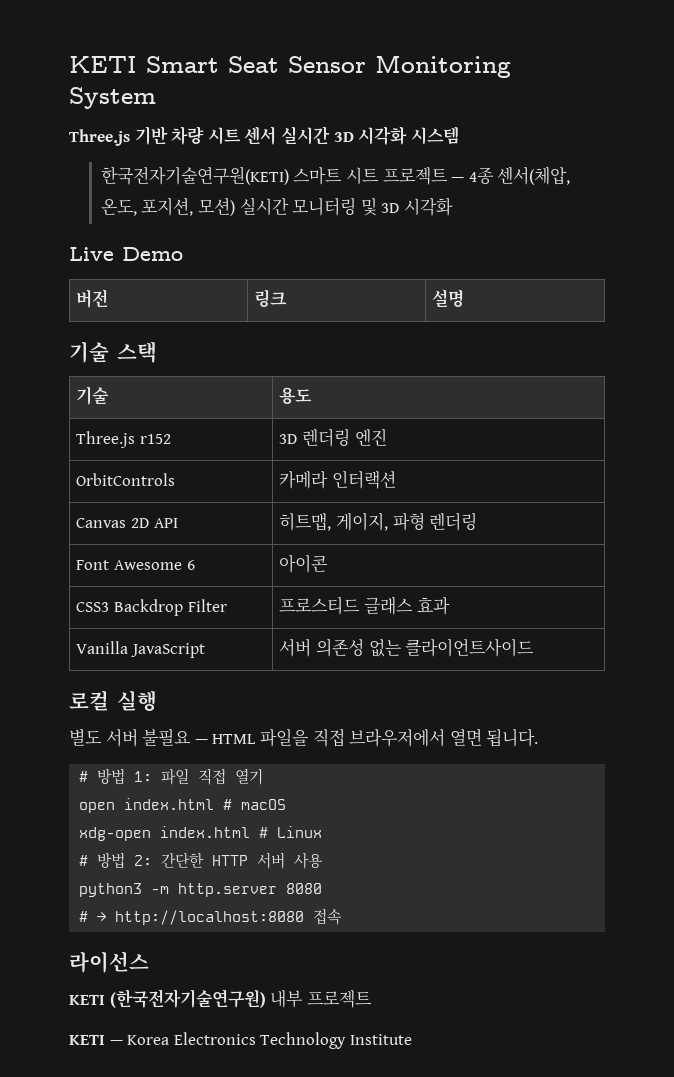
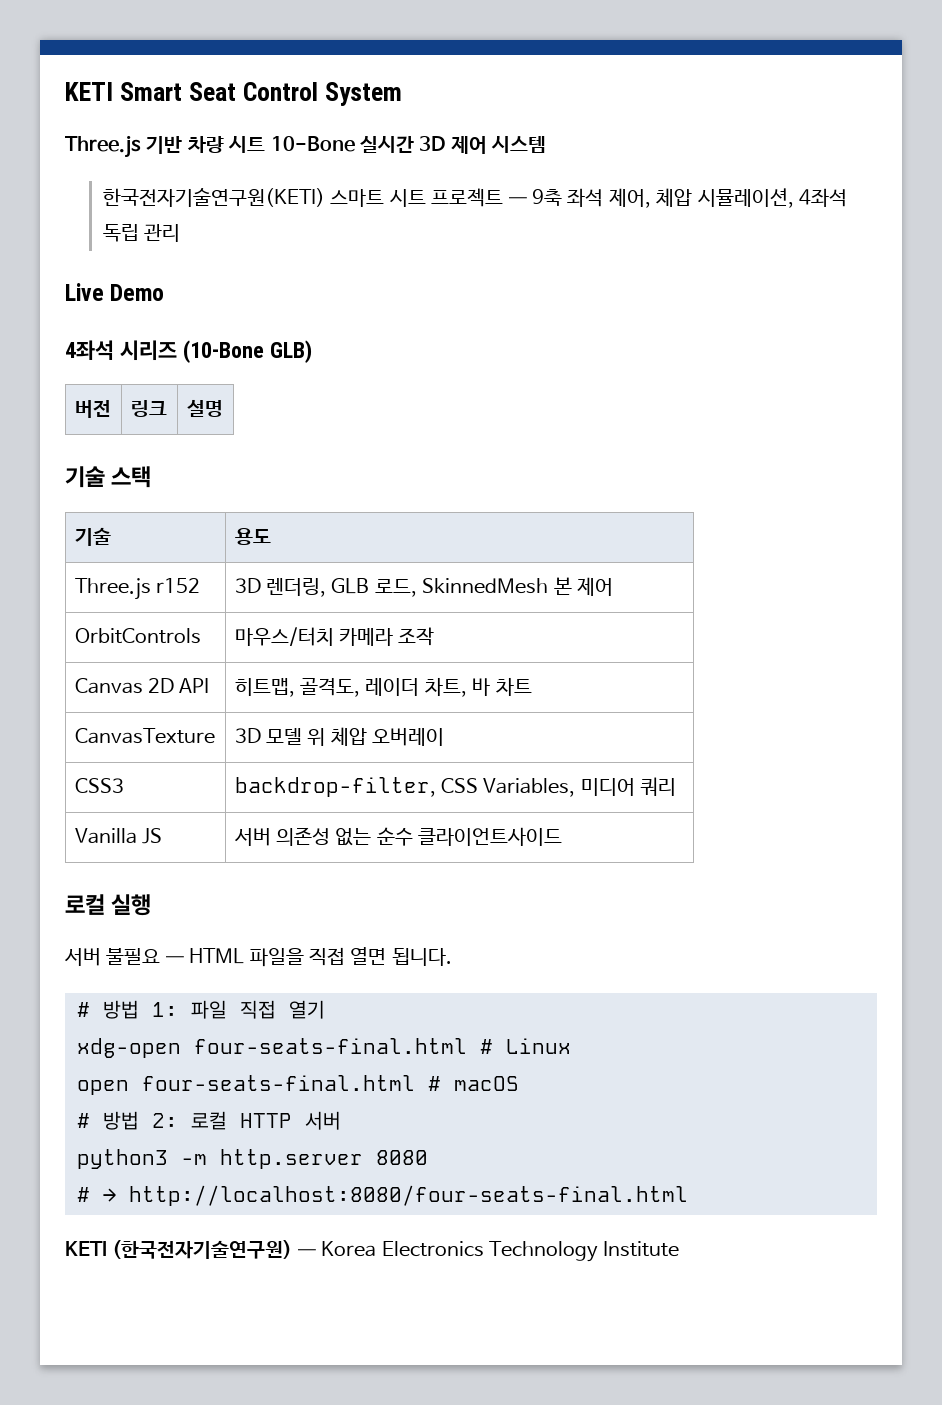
[288,55,511,78] Sensor Monitoring -> [242,82,318,101] Control
[244,126,277,145] 센서 -> [270,136,355,152] 10-Bone
[358,126,408,145] 시각화 -> [450,136,487,154] 제어
[468,166,571,185] [100,197,454,216] [69,247,183,261] 4종 센서(체압, 온도, 포지션, 모션) 실시간 모니터링 및 3D 시각화 // Live Demo -> [531,188,847,208] [102,224,181,242] [65,283,165,301] [65,340,312,363] 9축 좌석 제어, 체압 시뮬레이션, 4좌석 독립 관리 // Live Demo // 4좌석 시리즈 (10-Bone GLB)
[301,428,387,447] [76,473,176,486] [279,470,396,489] [76,518,178,528] [279,512,478,531] [76,560,195,570] [279,554,329,573] [76,599,227,616] [279,597,450,615] 렌더링 엔진 // OrbitControls | 카메라 인터랙션 // Canvas 2D API | 히트맵, 게이지, 파형 렌더링 // Font Awesome 6 | 아이콘 // CSS3 Backdrop Filter | 프로스티드 글래스 효과 -> [266,577,614,597] [74,628,201,644] [234,627,435,646] [74,678,210,694] [234,677,532,697] [74,728,215,744] [234,727,445,746] [74,778,124,793] [234,777,677,797] 렌더링, GLB 로드, SkinnedMesh 본 제어 // OrbitControls | 마우스/터치 카메라 조작 // Canvas 2D API | 히트맵, 골격도, 레이더 차트, 바 차트 // CanvasTexture | 3D 모델 위 체압 오버레이 // CSS3 | backdrop-filter, CSS Variables, 미디어 쿼리
[130,643,205,658] JavaScript -> [141,828,162,844] JS
(402, 648) none -> [376,827,413,846] 순수
[69,728,102,746] 별도 -> (152, 905) none
[349,728,446,747] 브라우저에서 -> (345, 956) none
(264, 776) none -> [77,1038,571,1058] // xdg-open four-seats-final.html # Linux
[124,798,215,810] index.html -> [142,1075,415,1091] four-seats-final.html
[79,826,323,841] // xdg-open index.html # Linux -> (519, 1083) none
[161,852,205,868] 간단한 -> [191,1111,227,1130] 로컬
[294,852,324,869] 사용 -> (341, 1120) none
[115,908,343,925] [69,951,149,973] http://localhost:8080 접속 // 라이선스 -> [129,1185,688,1206] http://localhost:8080/four-seats-final.html
[270,989,372,1008] [69,1035,105,1045] 내부 프로젝트 // KETI -> (293, 1249) none

